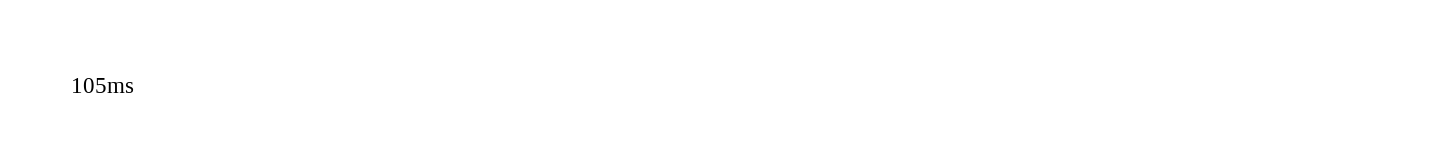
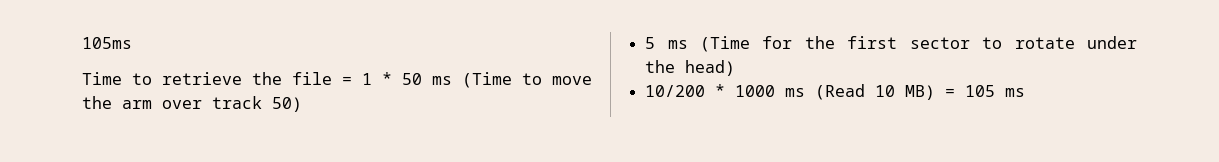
(134, 85) none -> [82,72,592,88] [82,96,302,112] [645,36,1137,52] [645,60,736,76] [645,84,1026,100] // Time to retrieve the file = 1 * 50 ms (Time to move the arm over track 50) // 5 ms (Time for the first sector to rotate under the head) // 10/200 * 1000 ms (Read 10 MB) = 105 ms

